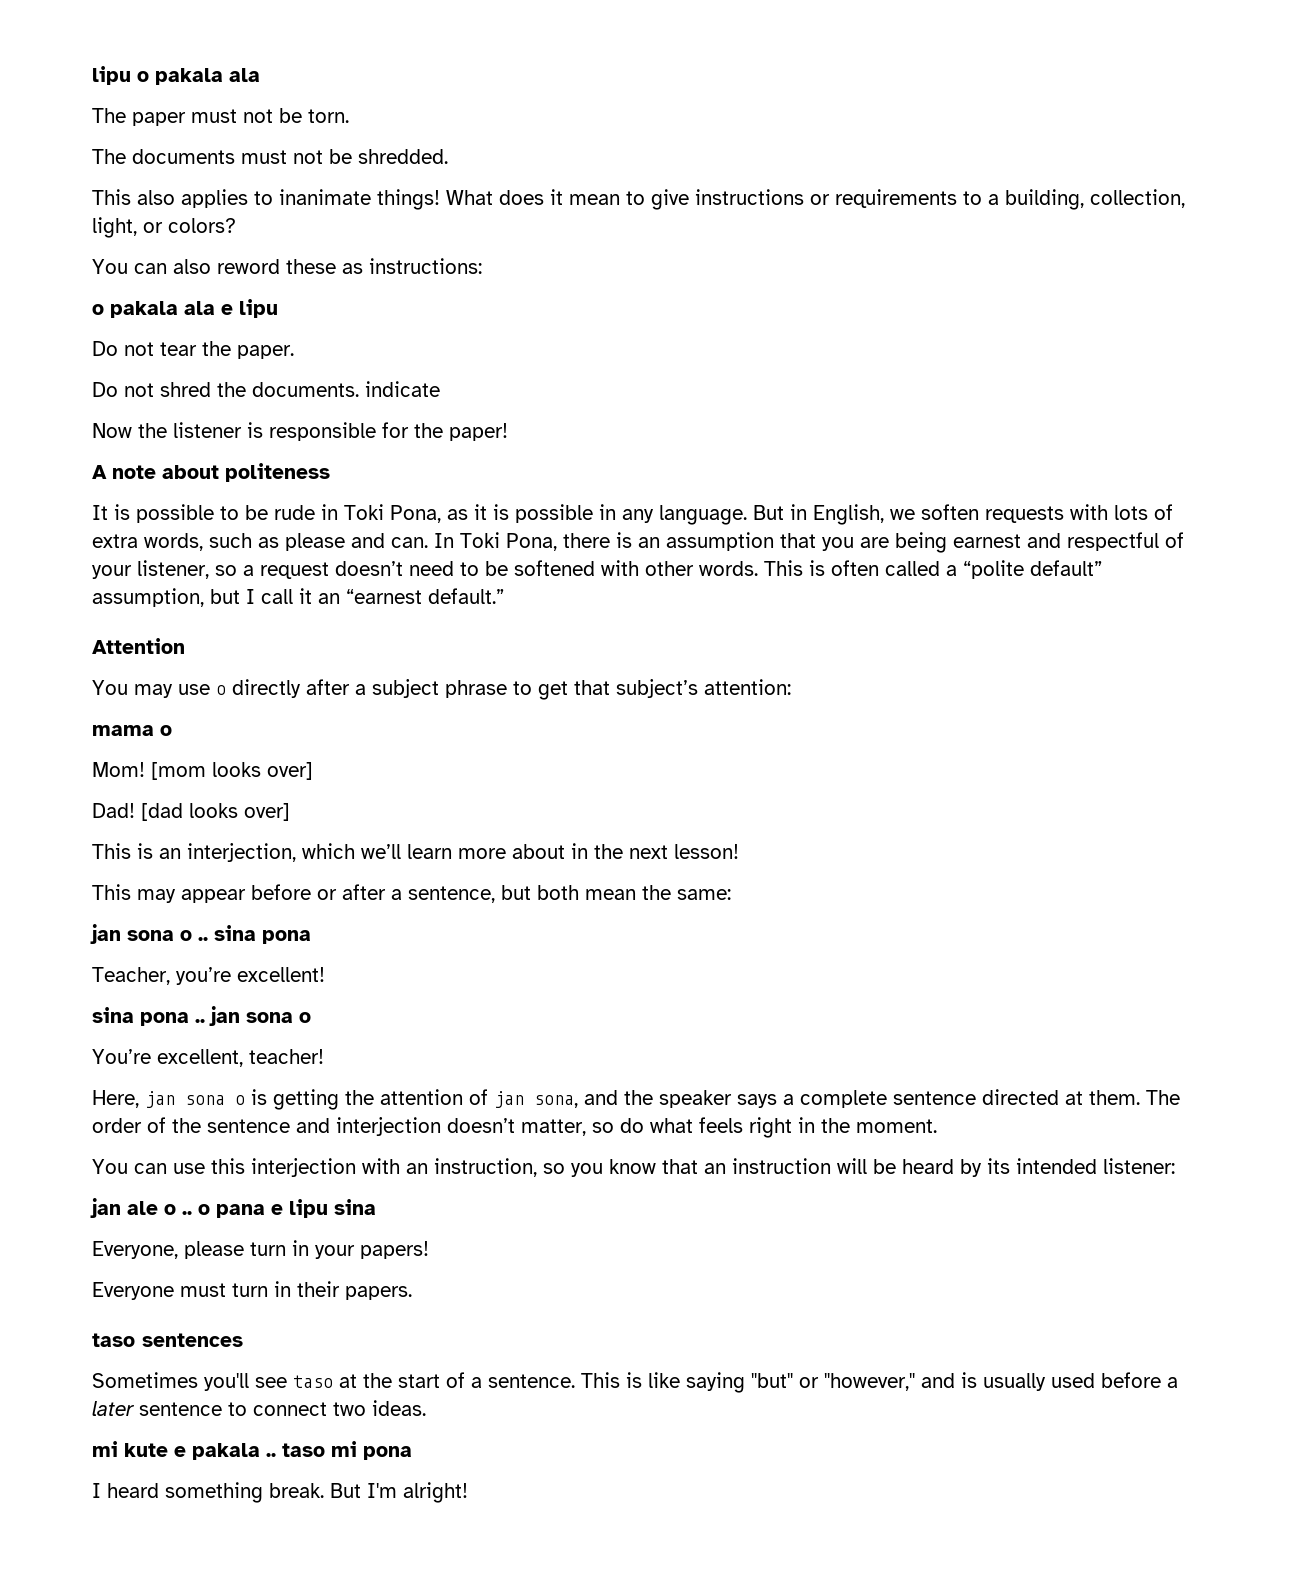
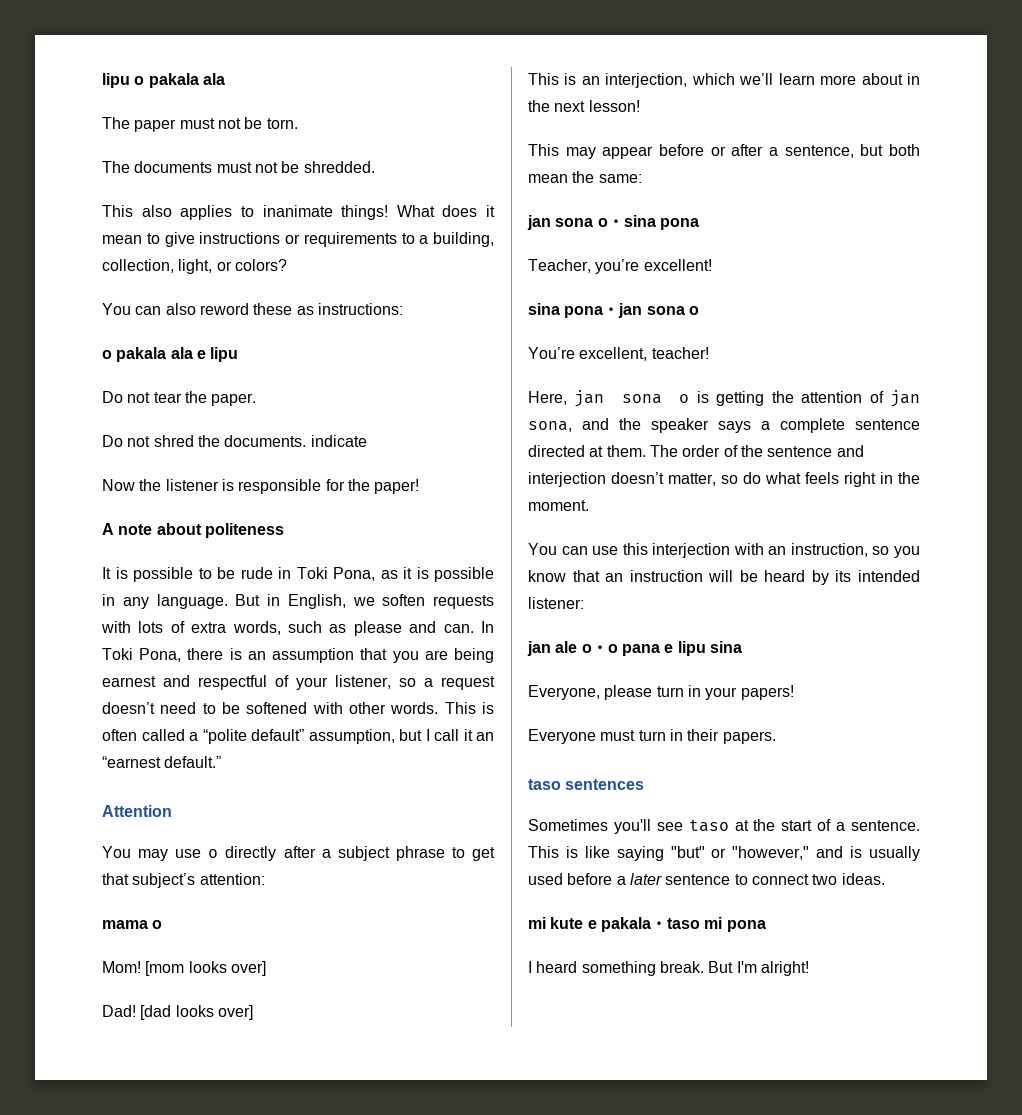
[198,937,208,941] .. -> [607,219,624,227] ・
[195,1019,205,1023] .. -> [603,307,620,315] ・
[182,1211,192,1215] .. -> [591,645,608,653] ・
[266,1453,276,1457] .. -> [650,921,667,929] ・

